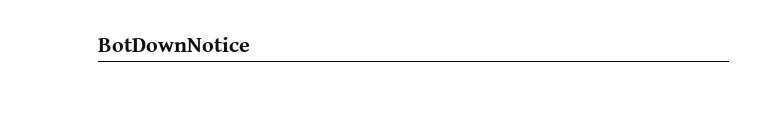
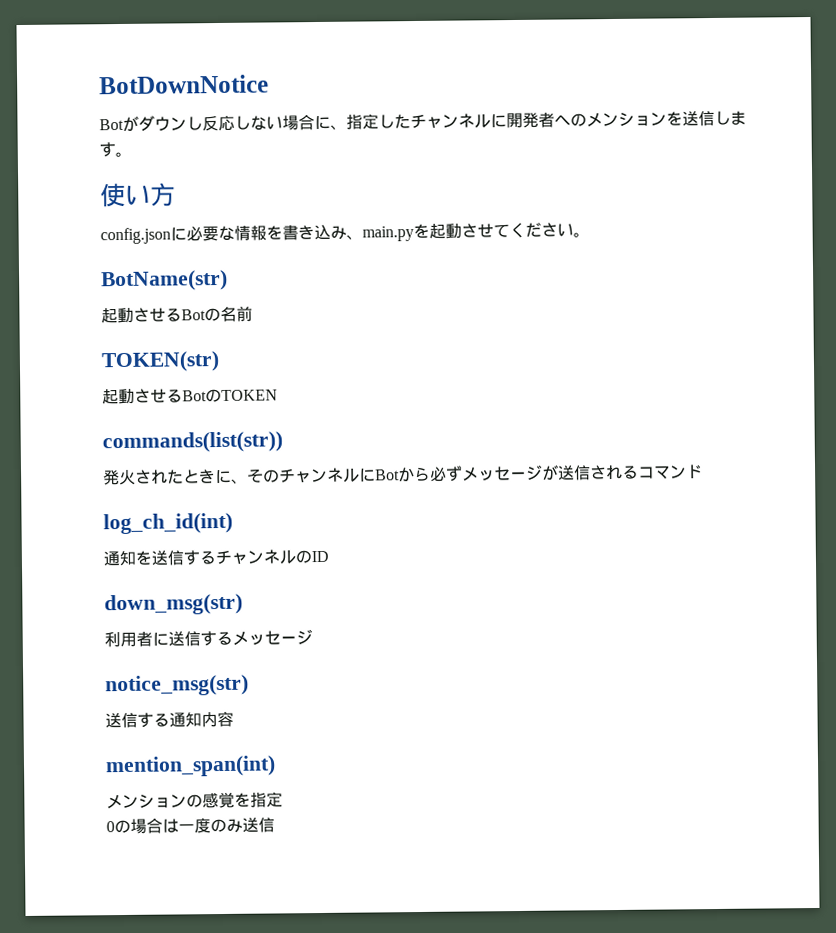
(250, 44) none -> [99,110,747,132] [99,142,132,158] [100,182,176,208] [100,222,590,245] [101,269,228,292] [101,305,253,324] [101,351,220,373] [102,388,278,405] [102,431,283,454] [103,464,703,486] [103,512,233,535] [103,549,329,567] [104,593,243,616] [104,629,313,648] [105,674,249,697] [105,710,234,729] [105,755,276,778] [106,791,283,810] [106,816,275,834] // Botがダウンし反応しない場合に、指定したチャンネルに開発者へのメンションを送信します。 // 使い方 // config.jsonに必要な情報を書き込み、main.pyを起動させてください。 // BotName(str) // 起動させるBotの名前 // TOKEN(str) // 起動させるBotのTOKEN // commands(list(str)) // 発火されたときに、そのチャンネルにBotから必ずメッセージが送信されるコマンド // log_ch_id(int) // 通知を送信するチャンネルのID // down_msg(str) // 利用者に送信するメッセージ // notice_msg(str) // 送信する通知内容 // mention_span(int) // メンションの感覚を指定 // 0の場合は一度のみ送信

